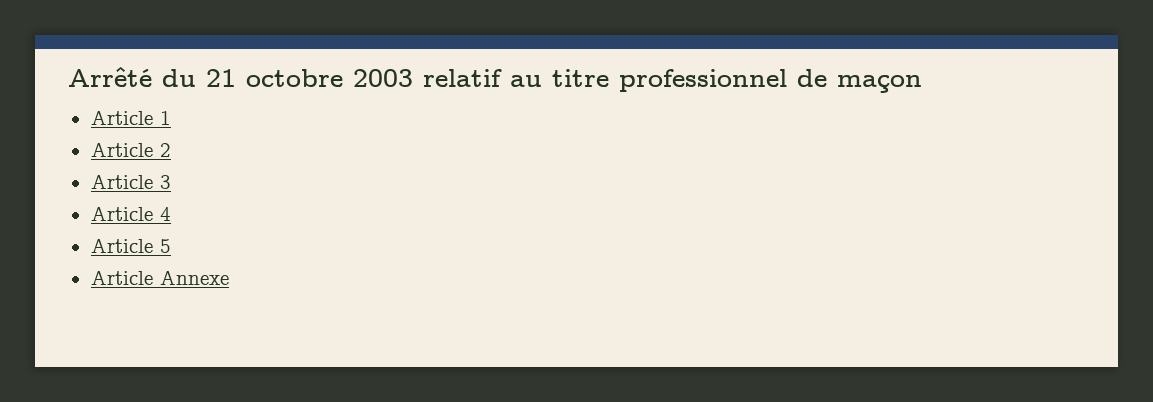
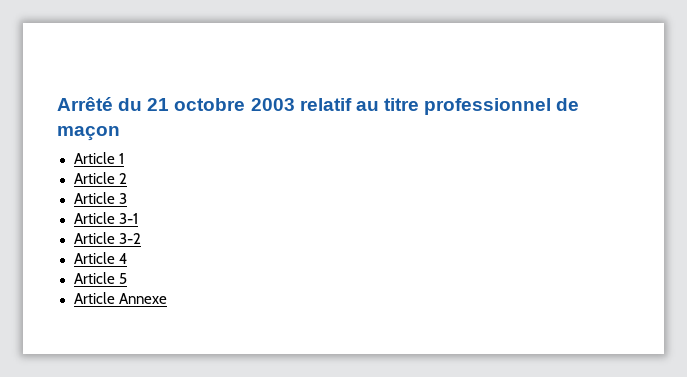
(171, 182) none -> [73,212,138,224] [73,232,141,244] // Article 3-1 // Article 3-2

